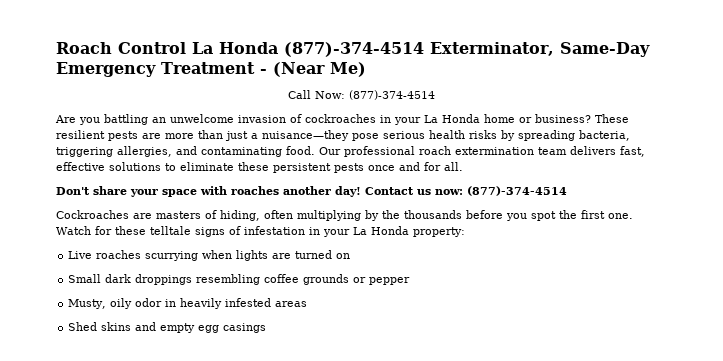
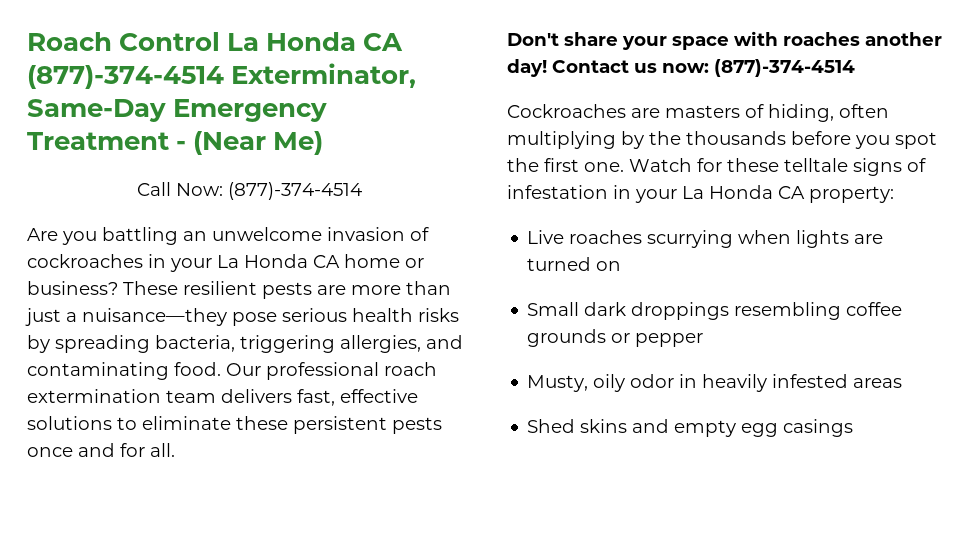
(278, 48) none -> [363,33,404,51] CA
(480, 118) none -> [313,255,340,268] CA
(409, 230) none -> [778,186,805,199] CA

